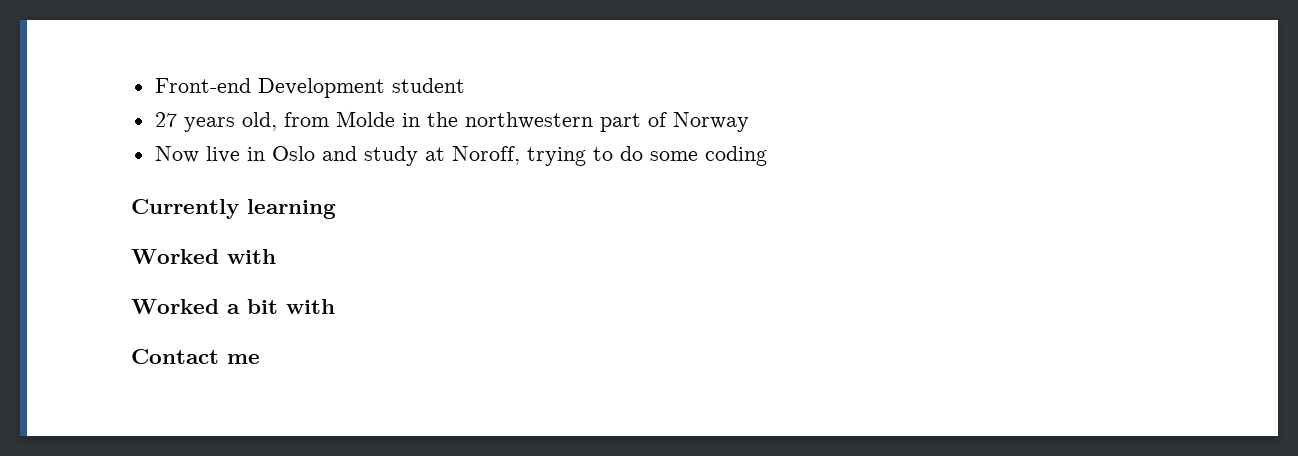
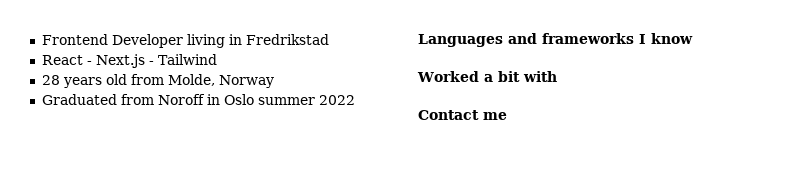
[154,78,465,98] [154,111,749,132] [154,146,767,166] [131,199,336,219] [131,249,276,264] Front-end Development student // 27 years old, from Molde in the northwestern part of Norway // Now live in Oslo and study at Noroff, trying to do some coding // Currently learning // Worked with -> [41,34,329,48] [41,54,217,68] [41,74,274,88] [41,94,355,105] [418,33,693,47] Frontend Developer living in Fredrikstad // React - Next.js - Tailwind // 28 years old from Molde, Norway // Graduated from Noroff in Oslo summer 2022 // Languages and frameworks I know

